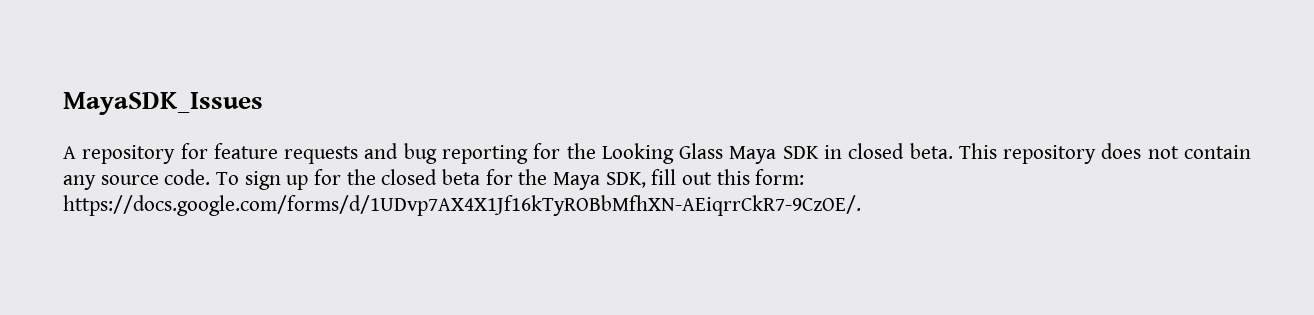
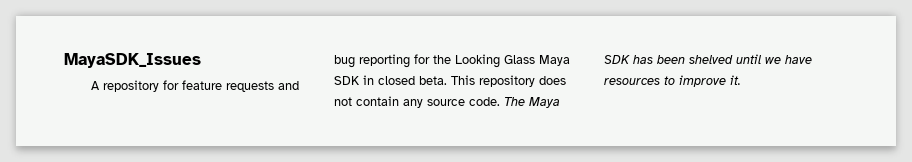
[216,169,805,190] [63,195,861,216] To sign up for the closed beta for the Maya SDK, fill out this form: https://docs.google.com/forms/d/1UDvp7AX4X1Jf16kTyROBbMfhXN-AEiqrrCkR7-9CzOE/. -> [504,97,560,108] [604,54,812,64] [604,75,741,87] The Maya SDK has been shelved until we have resources to improve it.

